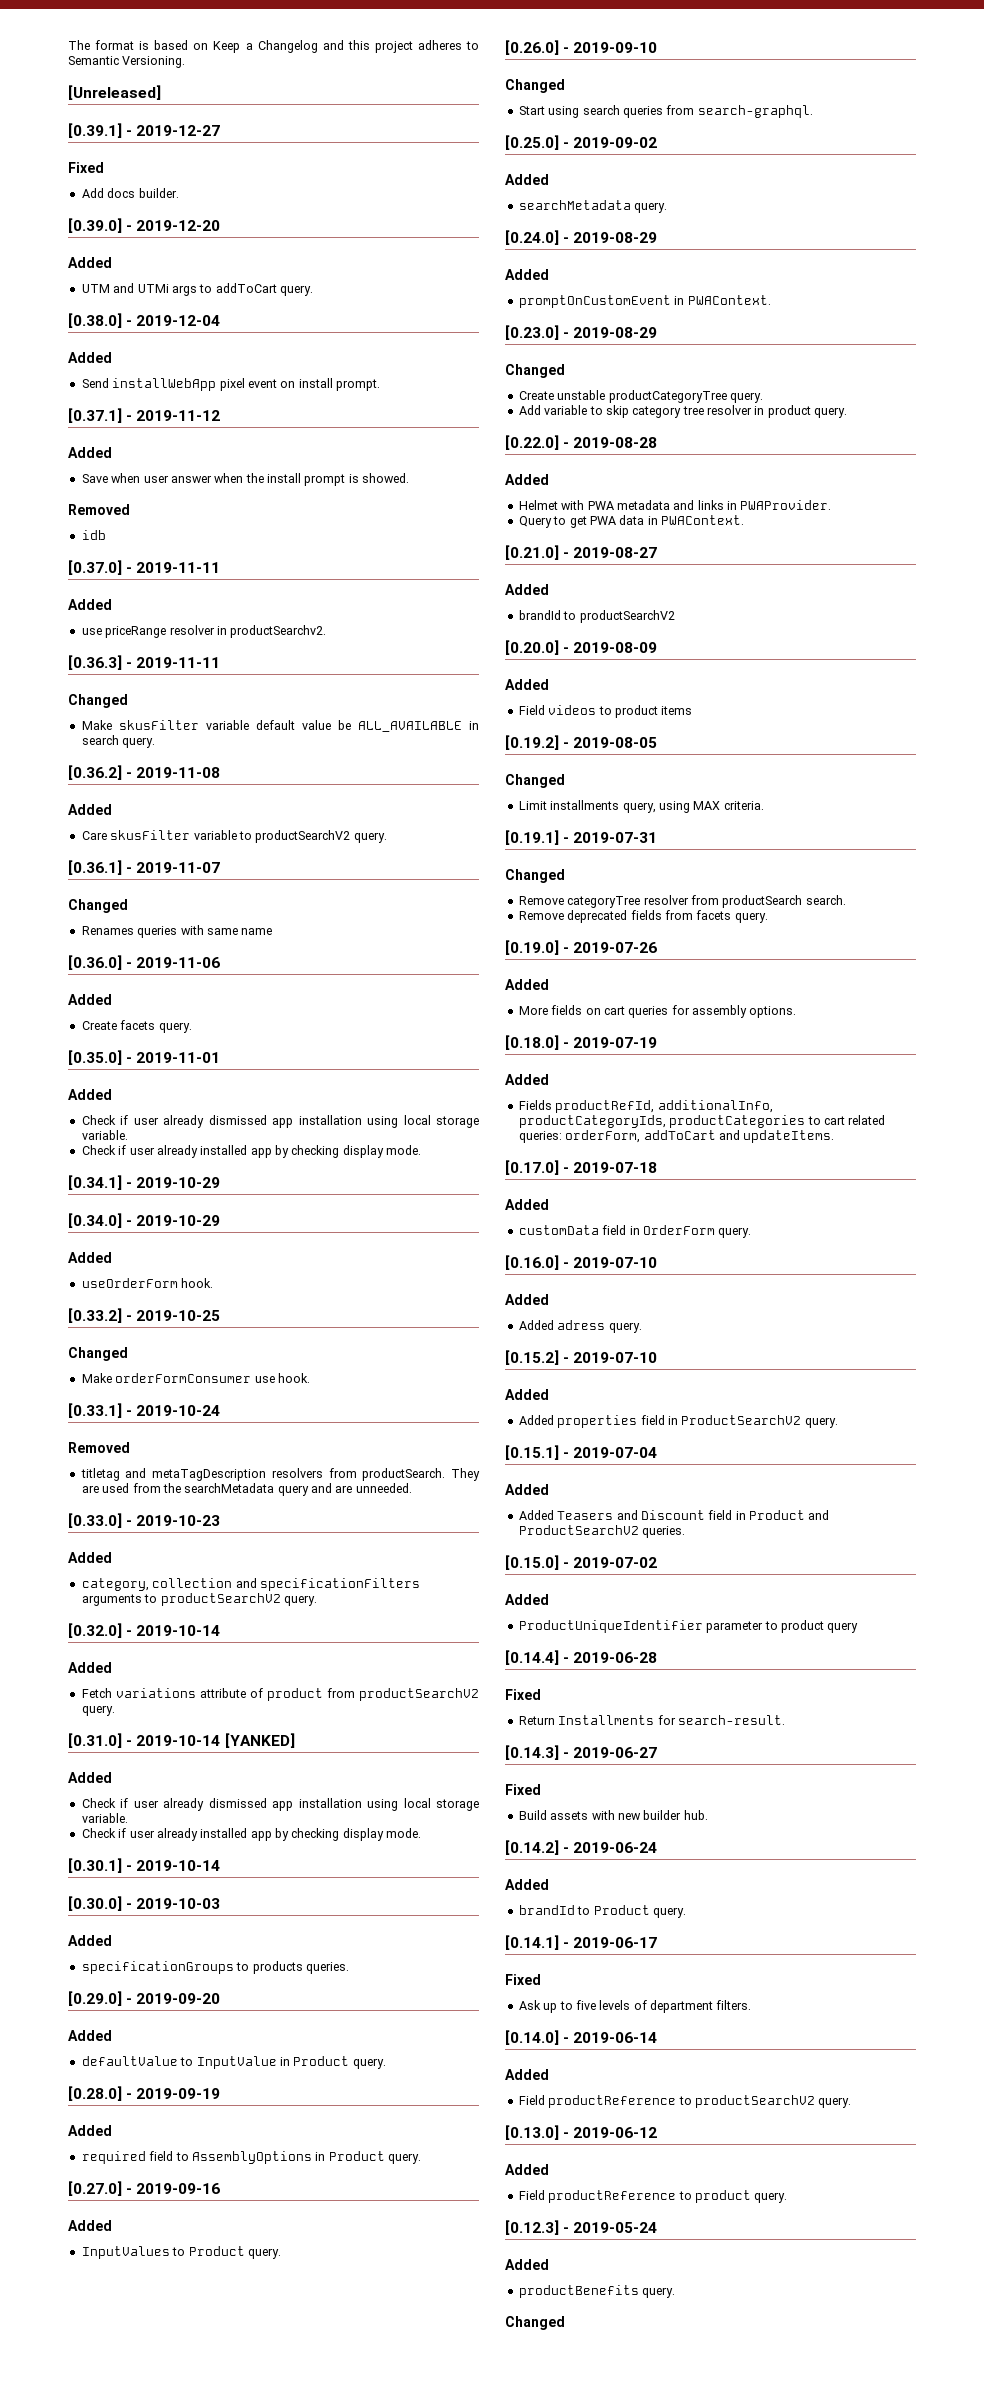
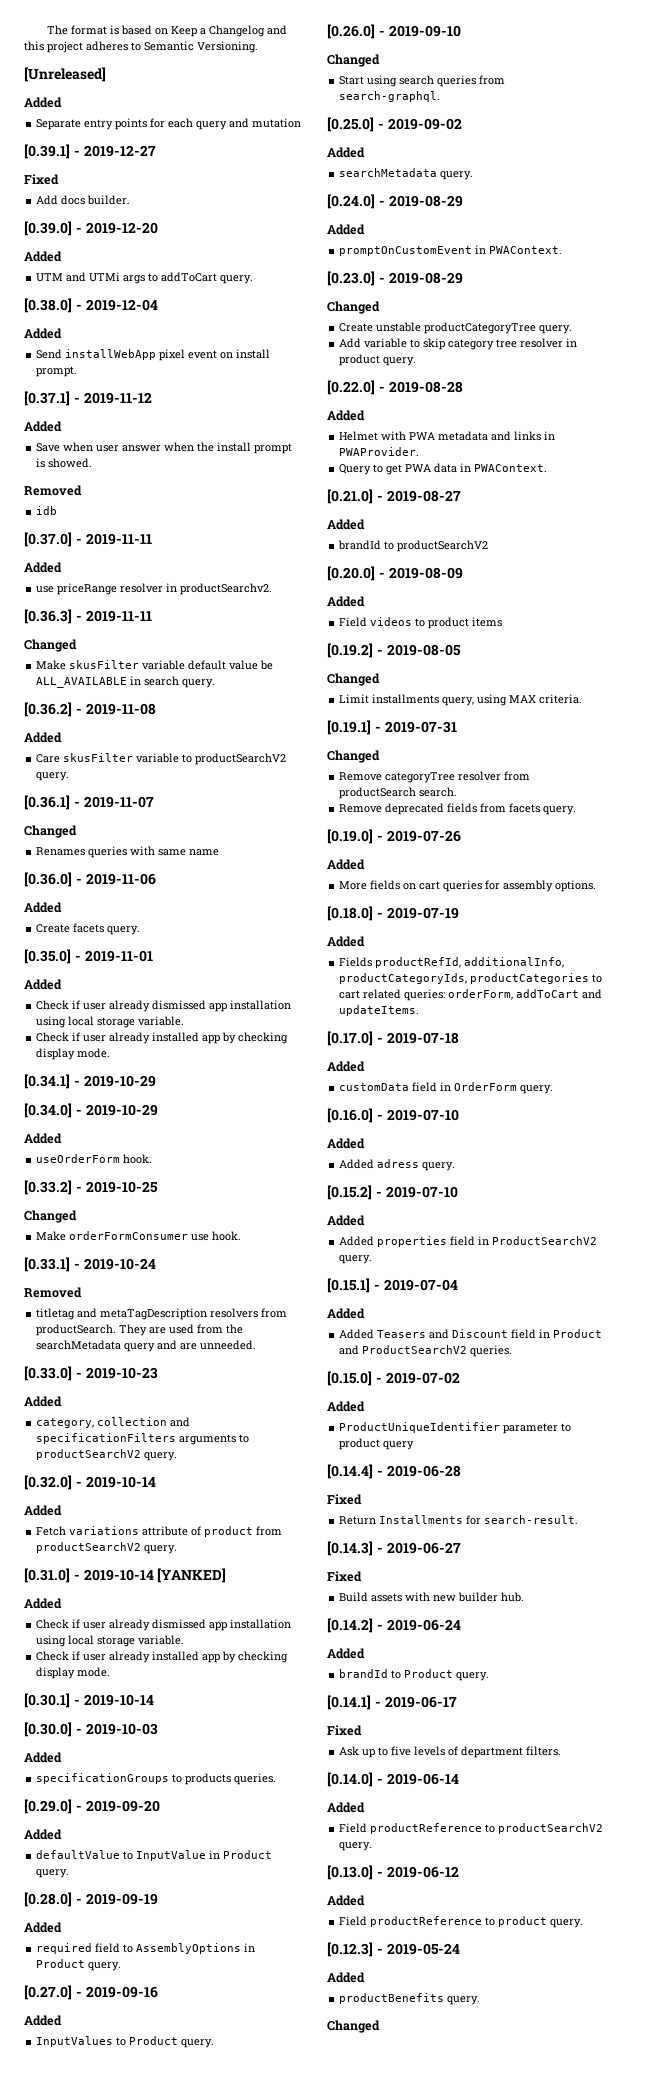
(161, 92) none -> [24,97,62,108] [36,118,302,130] // Added // Separate entry points for each query and mutation

